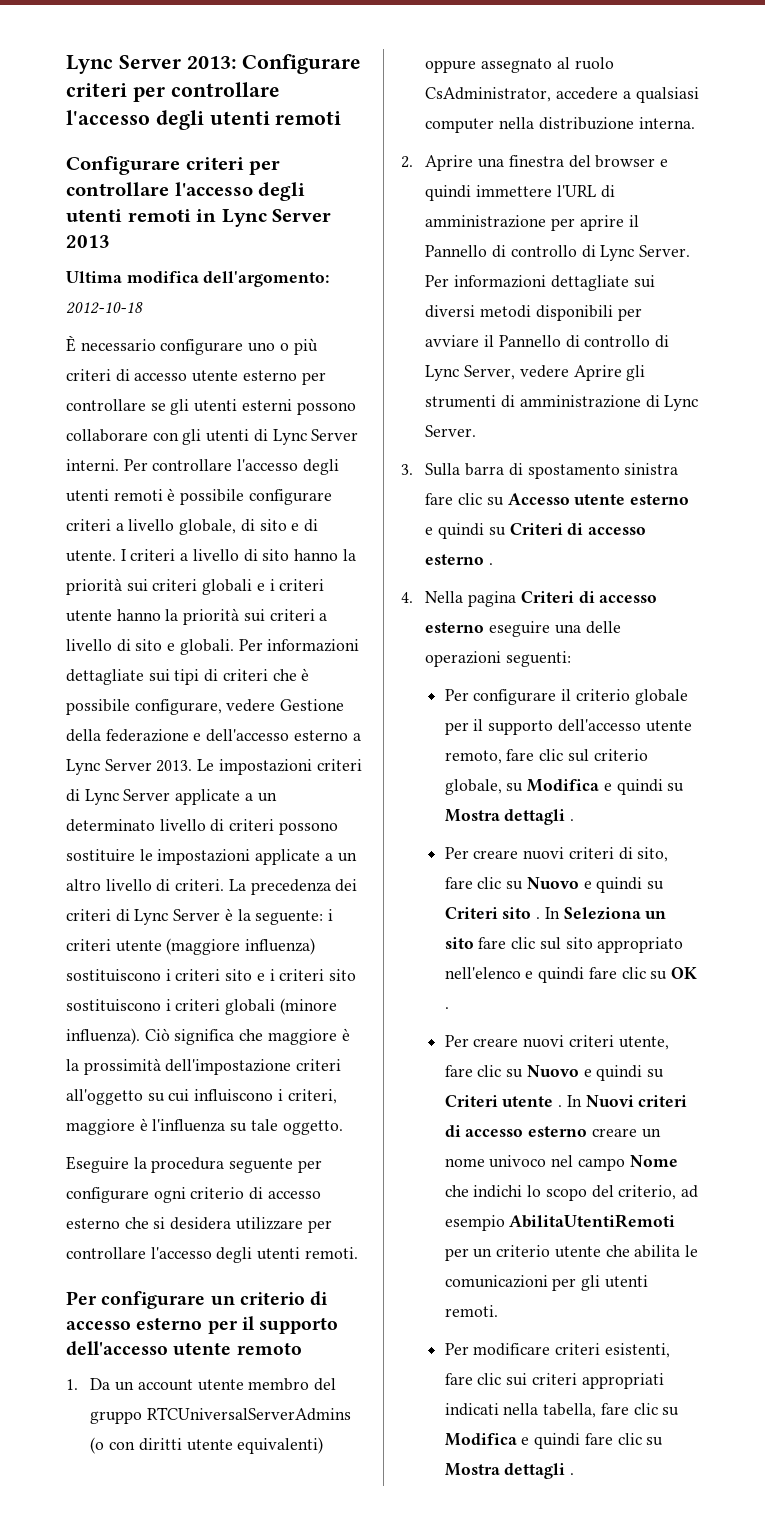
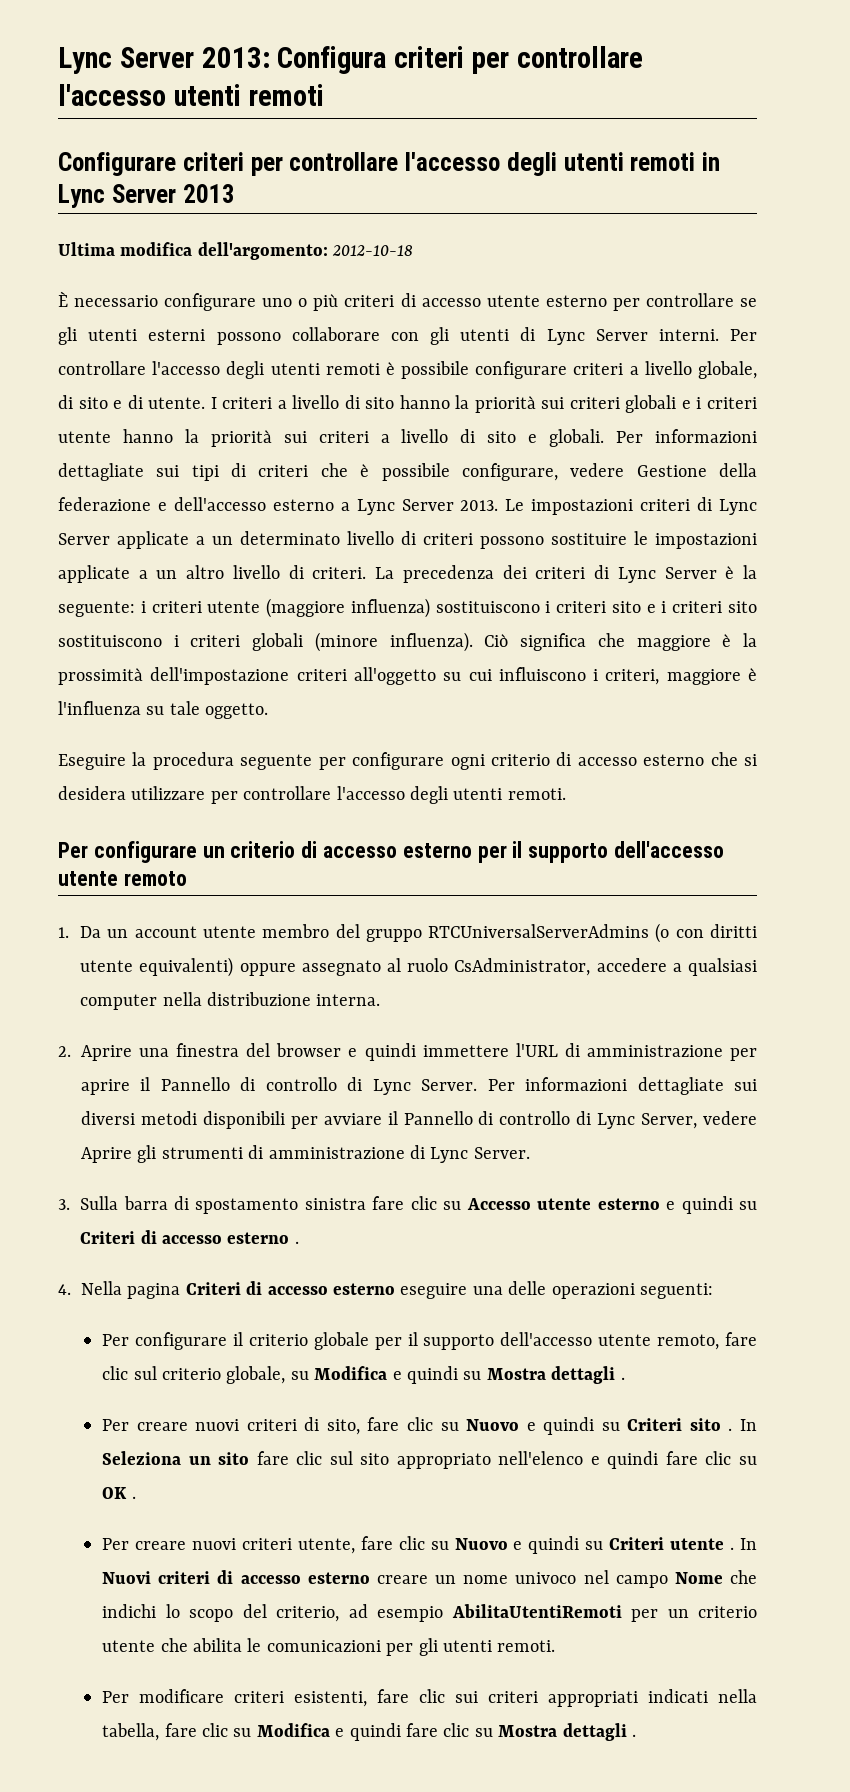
[242,54,362,74] [66,82,280,102] [66,110,204,130] Configurare criteri per controllare l'accesso degli -> [277,46,643,74] [58,84,166,106] Configura criteri per controllare l'accesso

